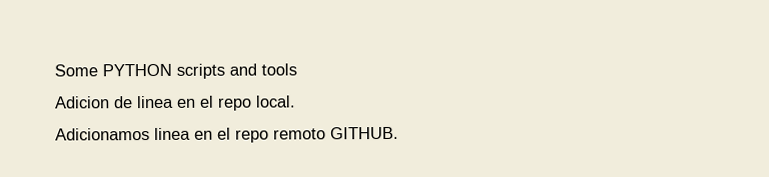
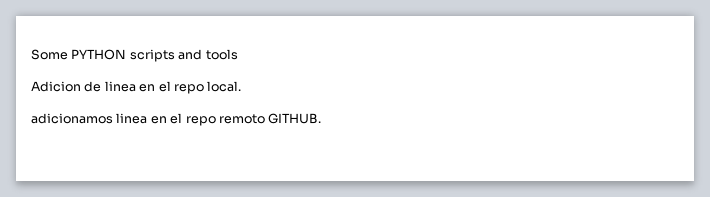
[55,128,150,141] Adicionamos -> [31,113,113,124] adicionamos

